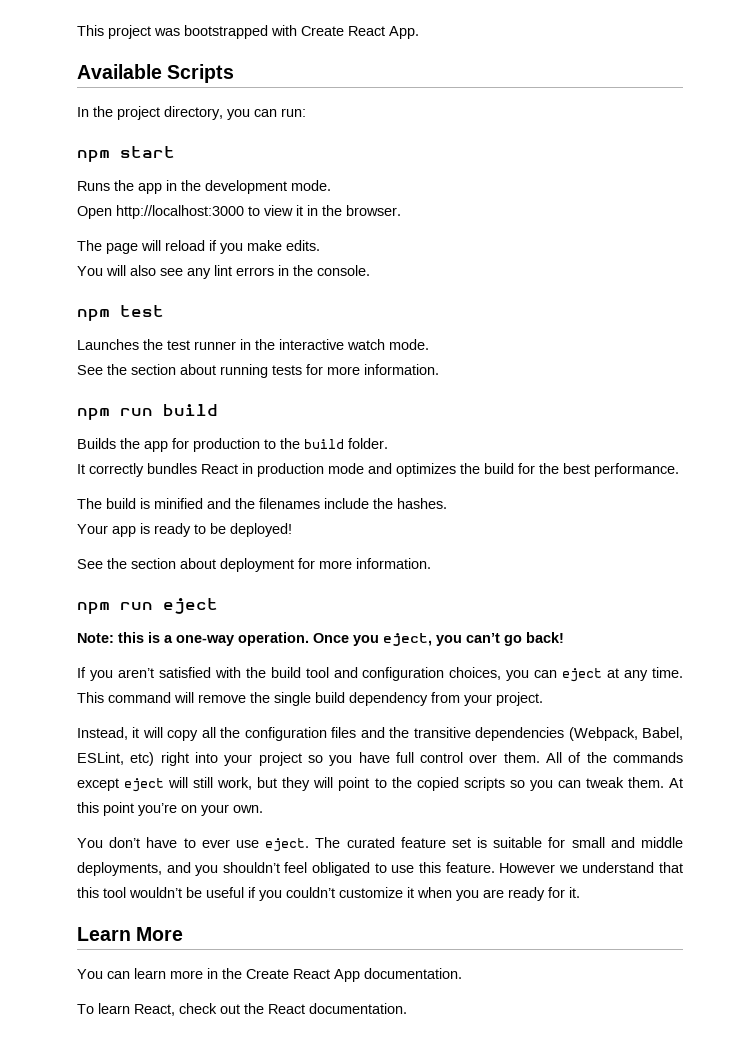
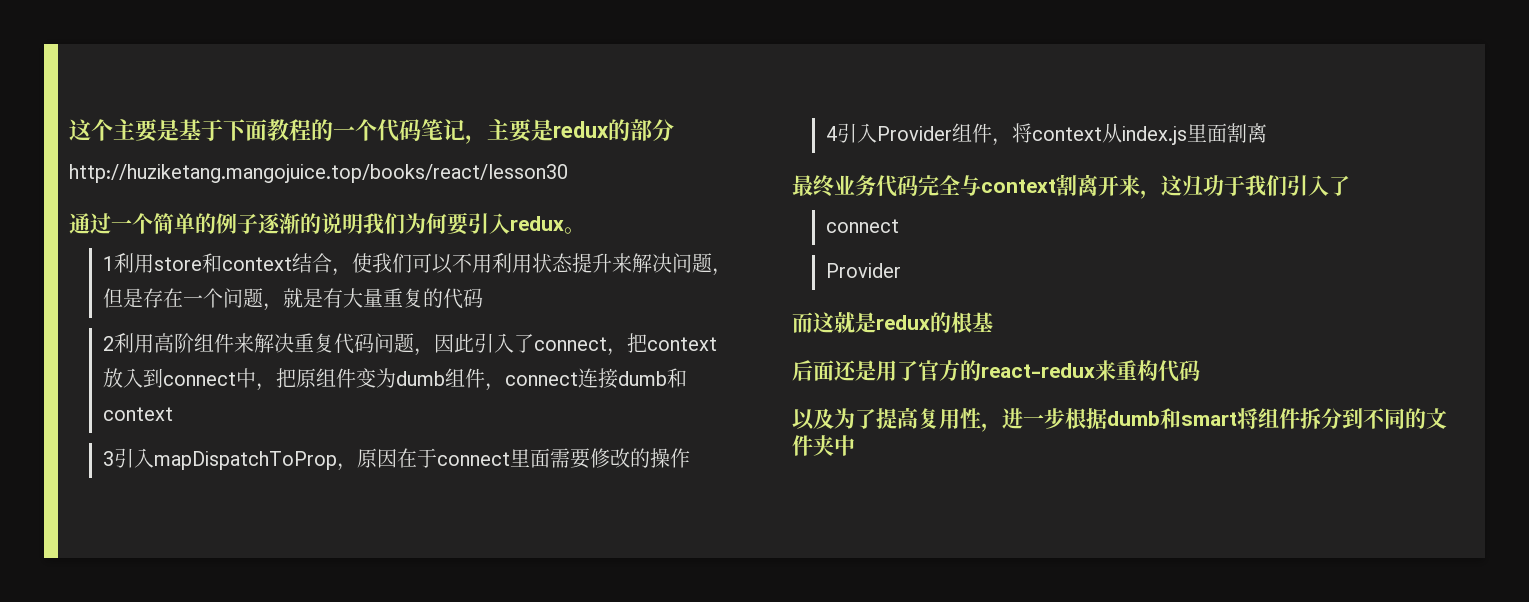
[77,25,419,39] [77,64,235,83] [77,106,306,120] [77,146,175,162] [77,180,331,194] [77,205,401,219] [77,240,320,254] [77,265,370,279] [77,305,164,321] [77,339,429,350] [77,364,439,378] [77,404,218,420] [77,438,388,452] [77,463,679,477] [77,498,447,509] [77,523,292,537] [77,558,431,572] [77,598,218,614] [77,632,564,646] [77,667,683,682] [77,692,543,706] [77,727,683,741] [77,752,683,766] [77,777,683,792] [77,802,263,816] [77,837,683,852] [77,862,684,876] [77,887,580,901] [77,927,184,941] [77,968,462,982] [77,1003,407,1016] This project was bootstrapped with Create React App. // Available Scripts // In the project directory, you can run: // npm start // Runs the app in the development mode. // Open http://localhost:3000 to view it in the browser. // The page will reload if you make edits. // You will also see any lint errors in the console. // npm test // Launches the test runner in the interactive watch mode. // See the section about running tests for more information. // npm run build // Builds the app for production to the build folder. // It correctly bundles React in production mode and optimizes the build for the best performance. // The build is minified and the filenames include the hashes. // Your app is ready to be deployed! // See the section about deployment for more information. // npm run eject // Note: this is a one-way operation. Once you eject, you can’t go back! // If you aren’t satisfied with the build tool and configuration choices, you can eject at any time. This command will remove the single build dependency from your project. // Instead, it will copy all the configuration files and the transitive dependencies (Webpack, Babel, ESLint, etc) right into your project so you have full control over them. All of the commands except eject will still work, but they will point to the copied scripts so you can tweak them. At this point you’re on your own. // You don’t have to ever use eject. The curated feature set is suitable for small and middle deployments, and you shouldn’t feel obligated to use this feature. However we understand that this tool wouldn’t be useful if you couldn’t customize it when you are ready for it. // Learn More // You can learn more in the Create React App documentation. // To learn React, check out the React documentation. -> [69,119,674,144] [69,164,568,183] [69,212,585,235] [103,253,733,276] [103,288,484,311] [103,333,718,356] [103,368,688,391] [103,407,174,421] [103,448,691,471] [826,123,1268,146] [792,174,1350,199] [826,219,900,233] [826,263,902,278] [792,312,993,333] [792,360,1200,382] [792,407,1447,432] [792,435,855,456] 这个主要是基于下面教程的一个代码笔记，主要是redux的部分 // http://huziketang.mangojuice.top/books/react/lesson30 // 通过一个简单的例子逐渐的说明我们为何要引入redux。 // 1利用store和context结合，使我们可以不用利用状态提升来解决问题，但是存在一个问题，就是有大量重复的代码 // 2利用高阶组件来解决重复代码问题，因此引入了connect，把context放入到connect中，把原组件变为dumb组件，connect连接dumb和context // 3引入mapDispatchToProp，原因在于connect里面需要修改的操作 // 4引入Provider组件，将context从index.js里面割离 // 最终业务代码完全与context割离开来，这归功于我们引入了 // connect // Provider // 而这就是redux的根基 // 后面还是用了官方的react-redux来重构代码 // 以及为了提高复用性，进一步根据dumb和smart将组件拆分到不同的文件夹中

